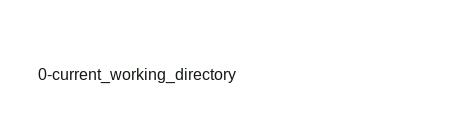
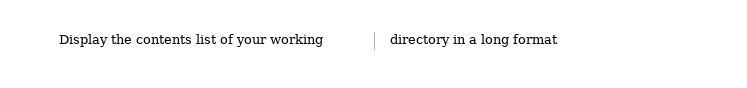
[38,68,236,84] 0-current_working_directory -> [59,34,558,47] Display the contents list of your working directory in a long format

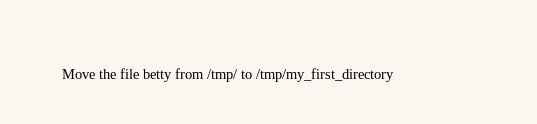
[59,34,558,47] Display the contents list of your working directory in a long format -> [62,68,394,82] Move the file betty from /tmp/ to /tmp/my_first_directory

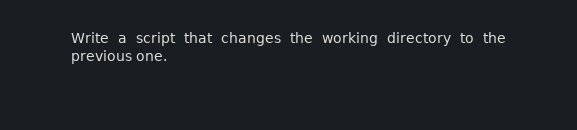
[62,68,394,82] Move the file betty from /tmp/ to /tmp/my_first_directory -> [71,32,506,46] [71,50,167,64] Write a script that changes the working directory to the previous one.

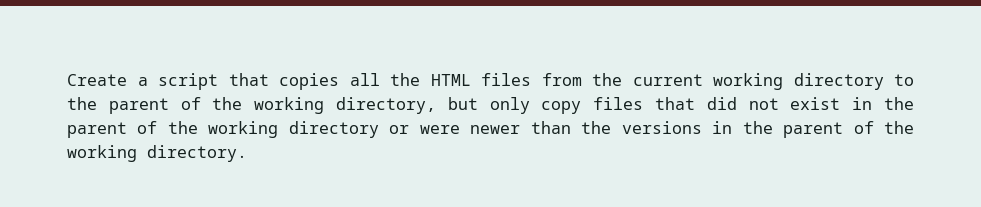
[71,32,109,43] Write -> [67,74,127,86] Create
[221,32,506,46] [71,50,167,64] changes the working directory to the previous one. -> [279,73,914,90] [67,97,914,114] [67,121,915,138] [67,145,247,162] copies all the HTML files from the current working directory to the parent of the working directory, but only copy files that did not exist in the parent of the working directory or were newer than the versions in the parent of the working directory.

